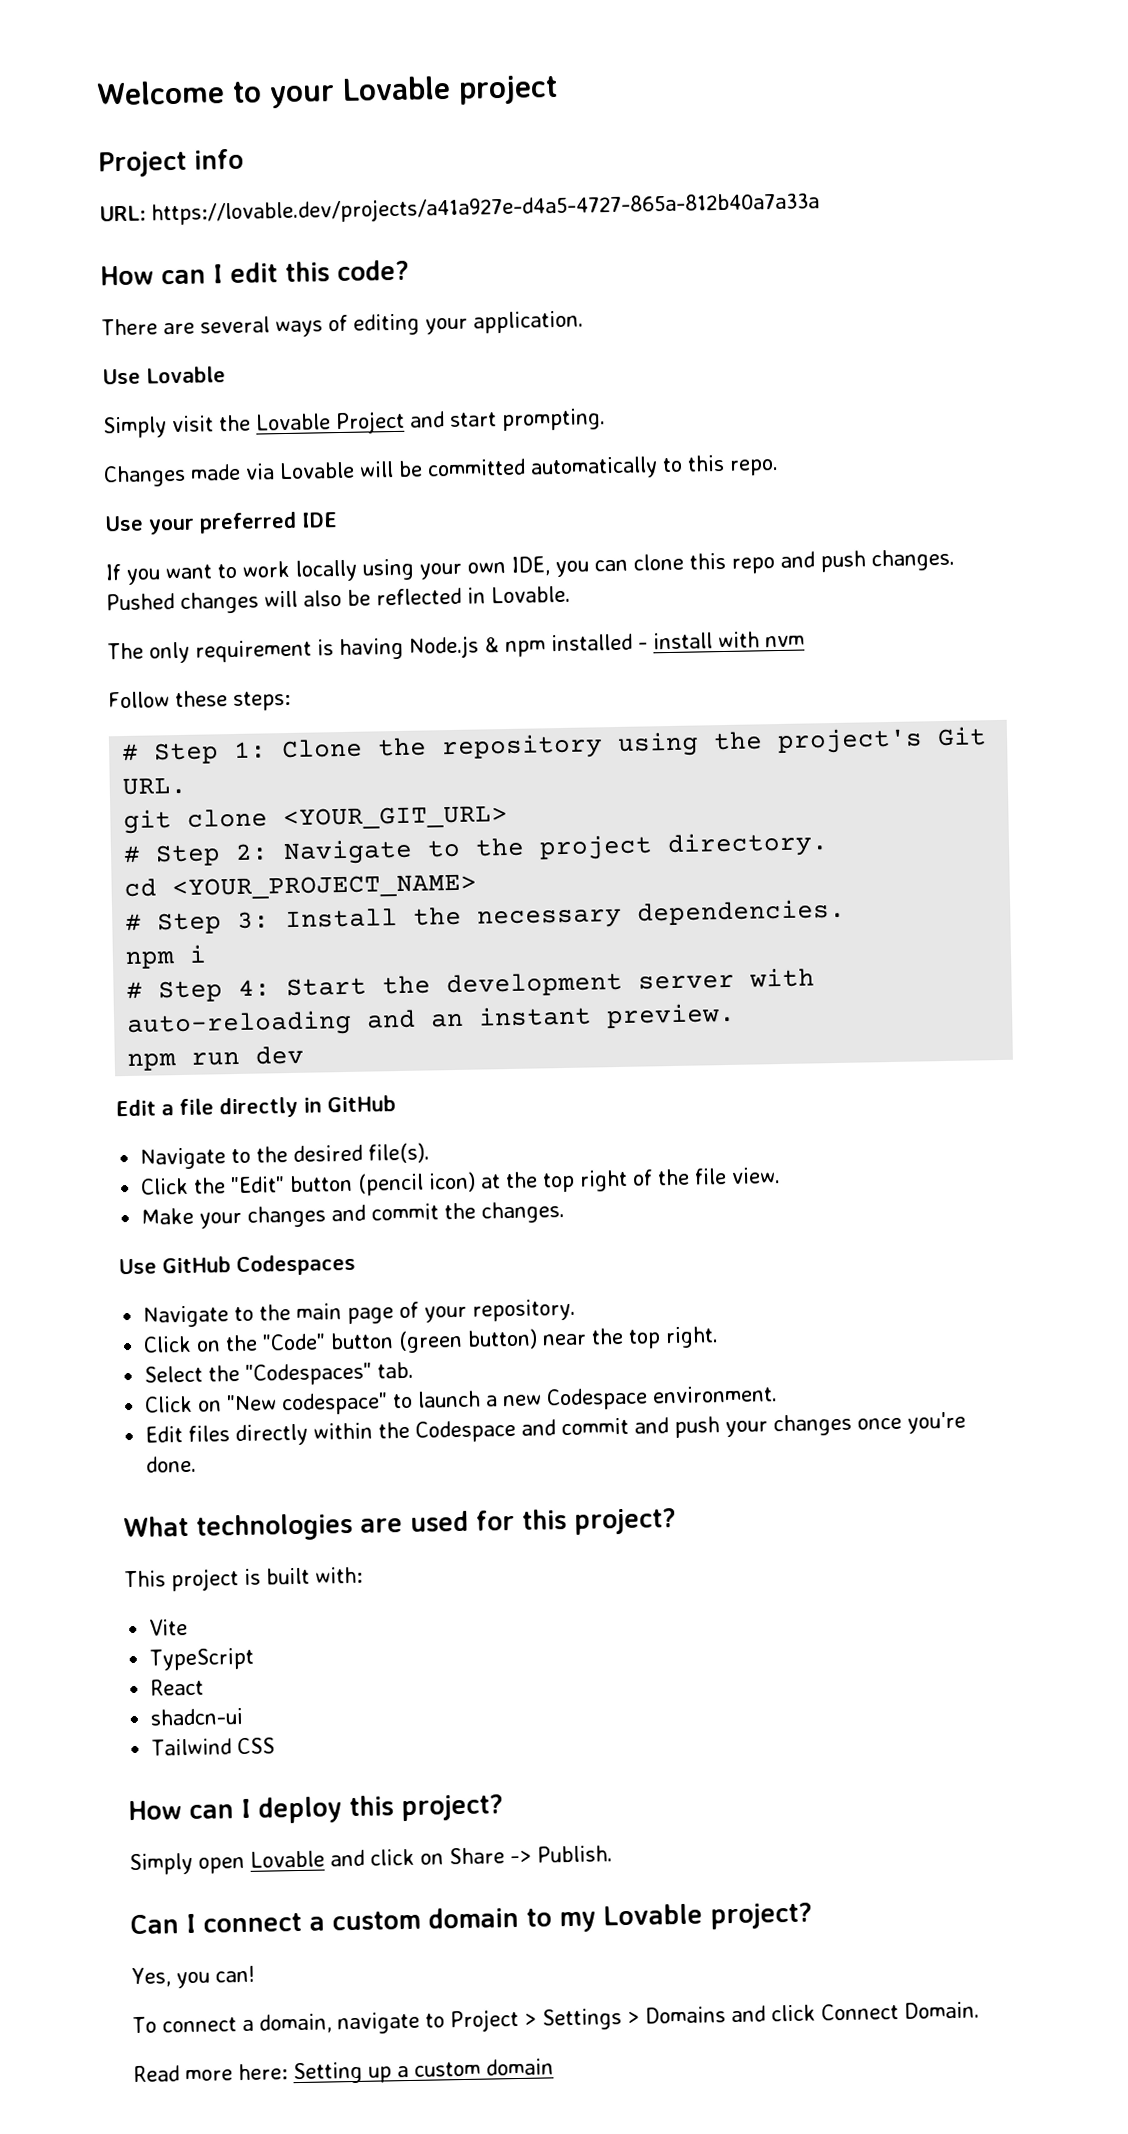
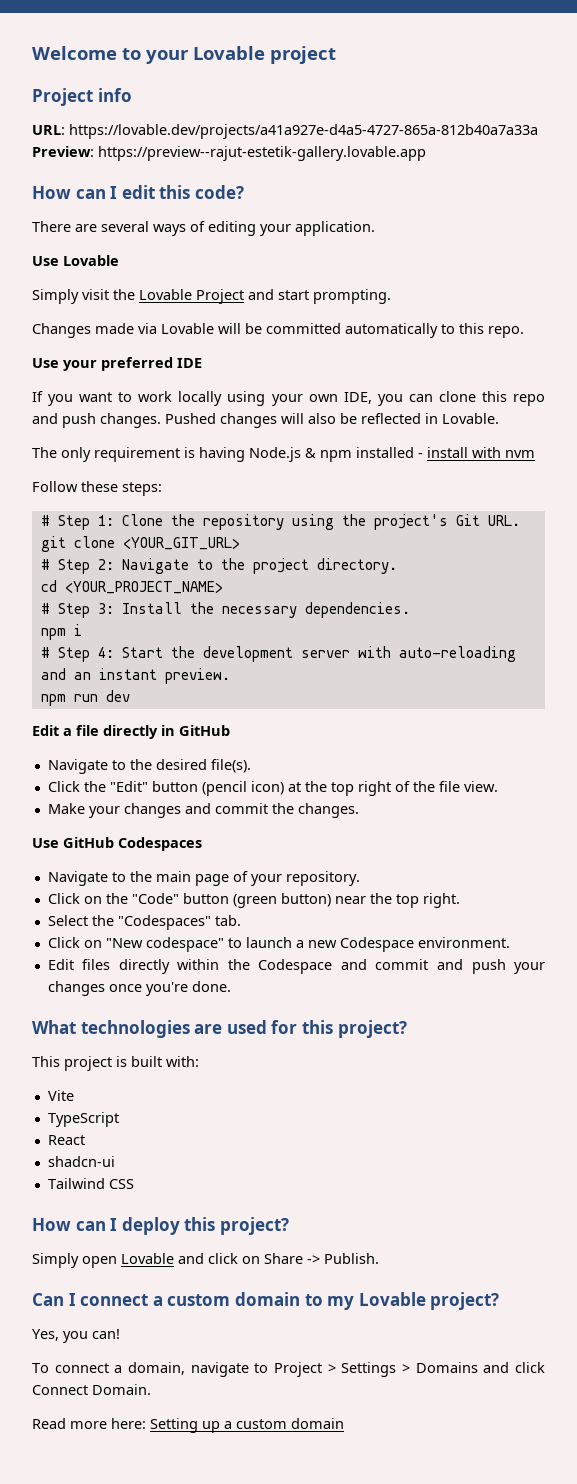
(820, 208) none -> [32,146,426,161] Preview: https://preview--rajut-estetik-gallery.lovable.app

